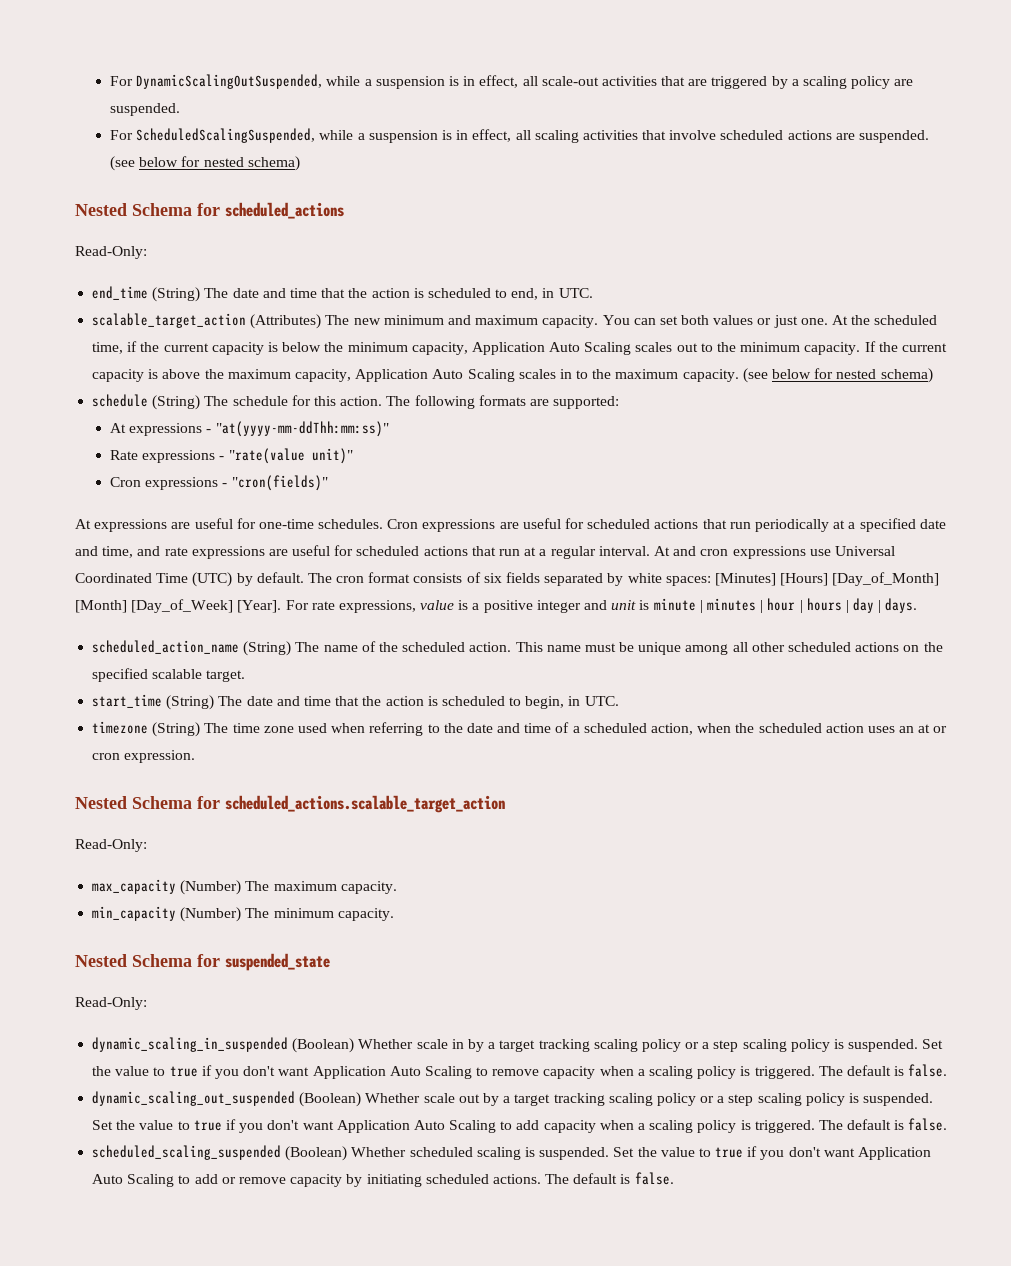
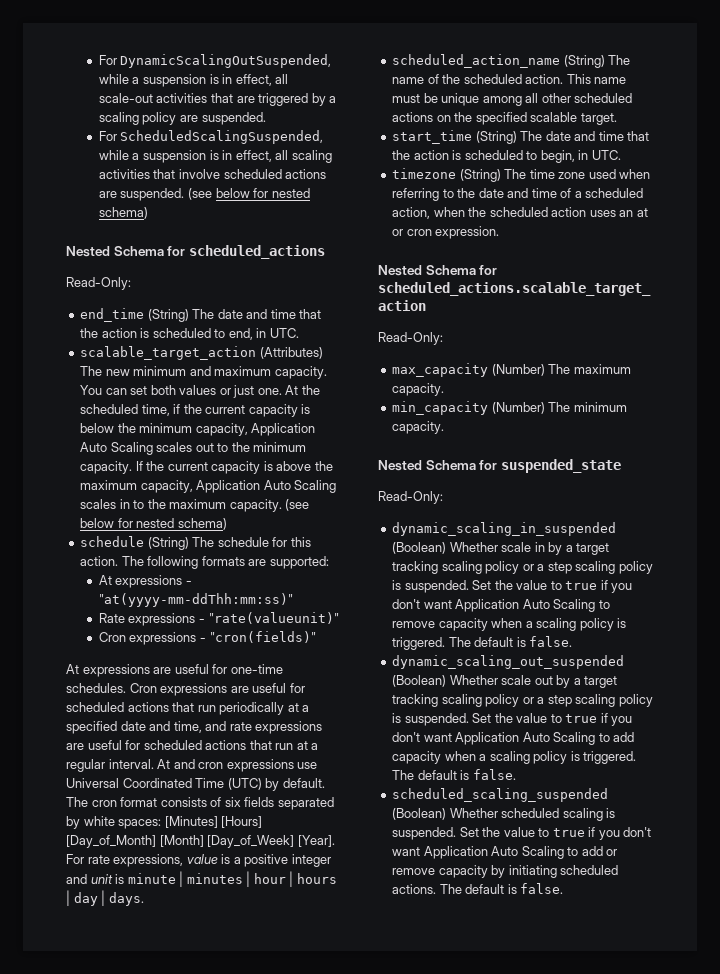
[228,448,353,464] "rate(value unit)" -> [208,612,339,624] "rate(valueunit)"

